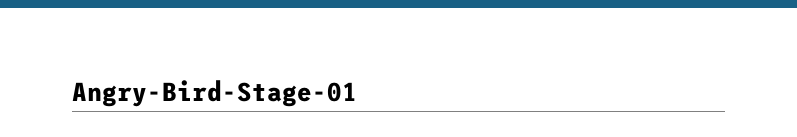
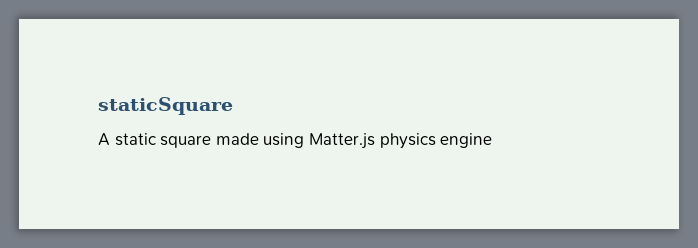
[72,80,357,107] Angry-Bird-Stage-01 -> [98,97,233,115] [98,133,493,149] staticSquare // A static square made using Matter.js physics engine

